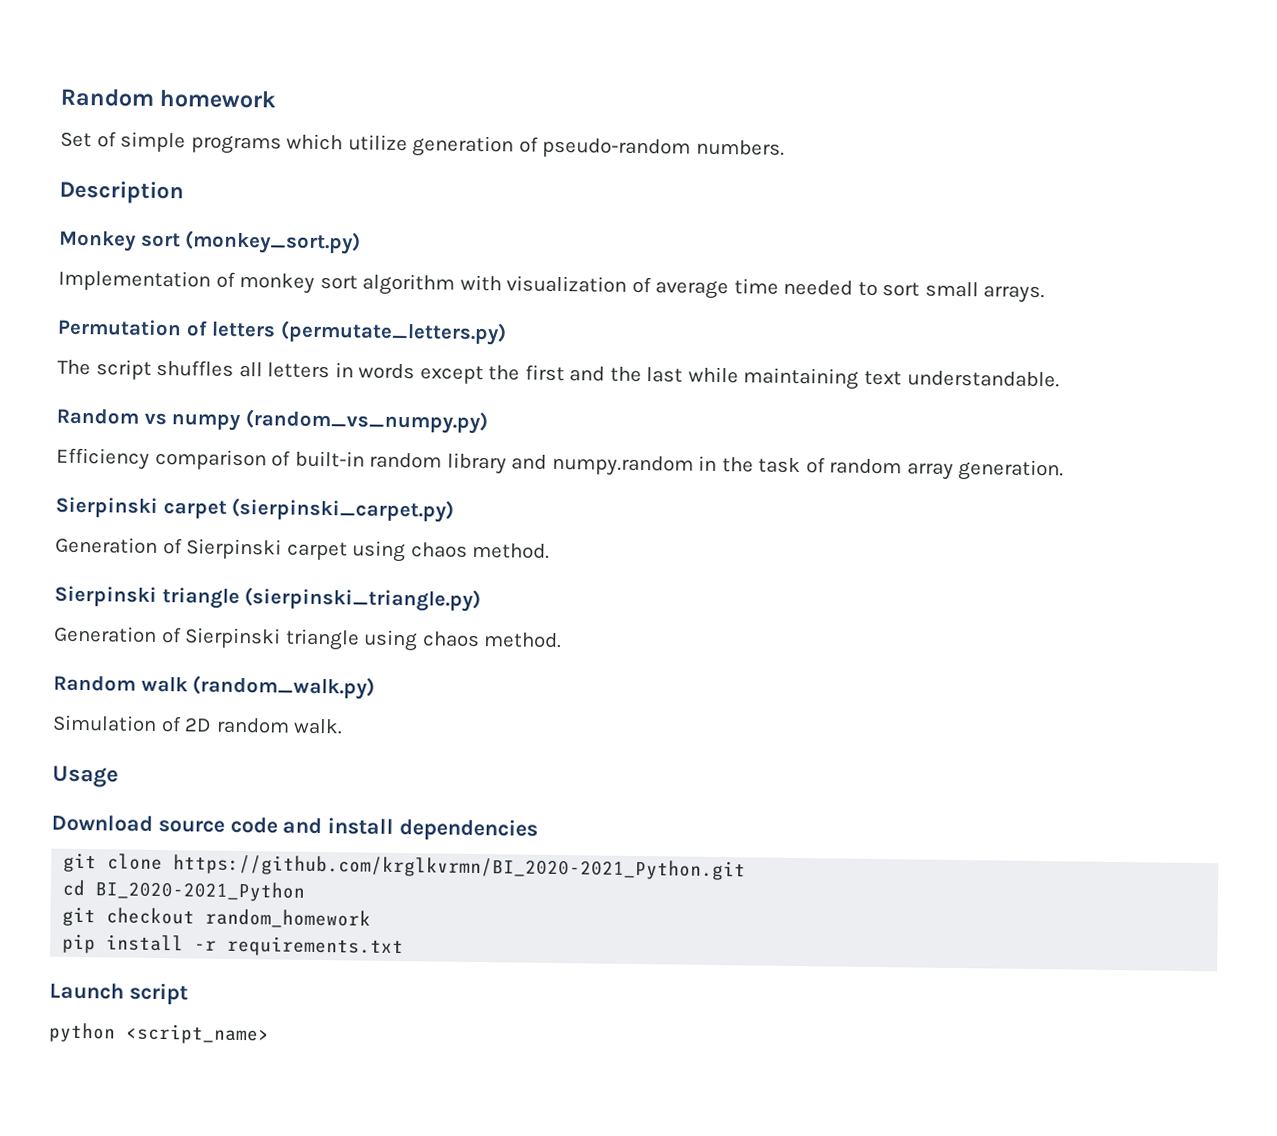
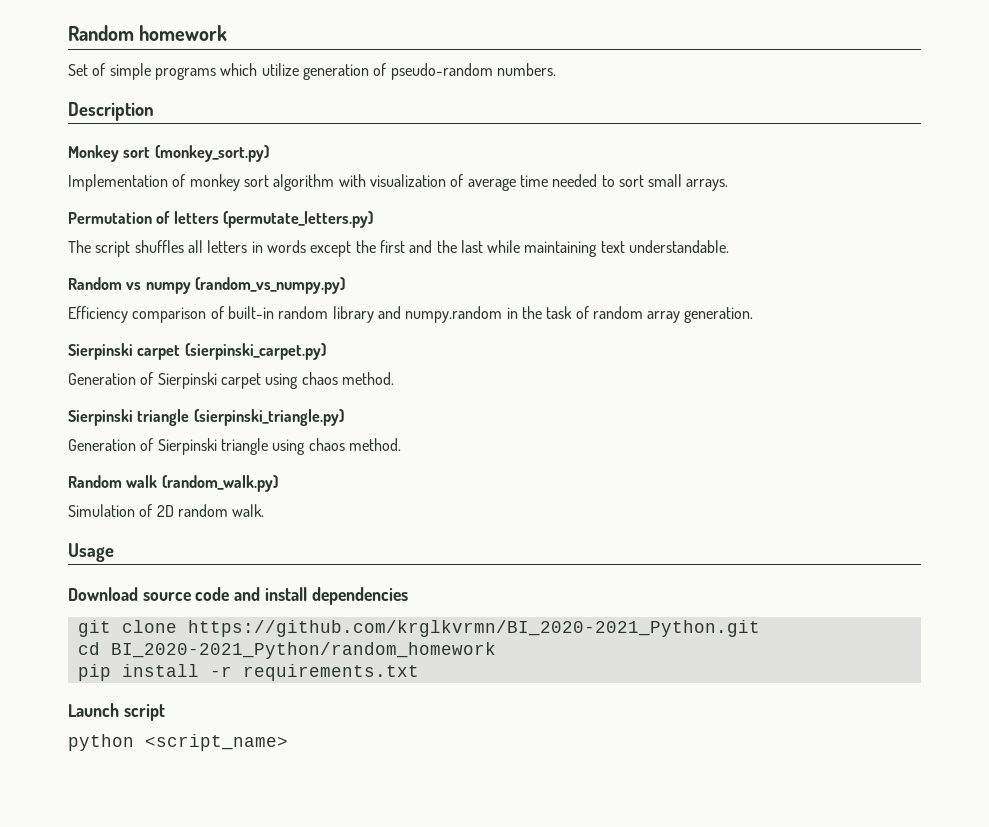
[95,880,307,902] [62,906,372,929] BI_2020-2021_Python // git checkout random_homework -> [110,642,496,659] BI_2020-2021_Python/random_homework

